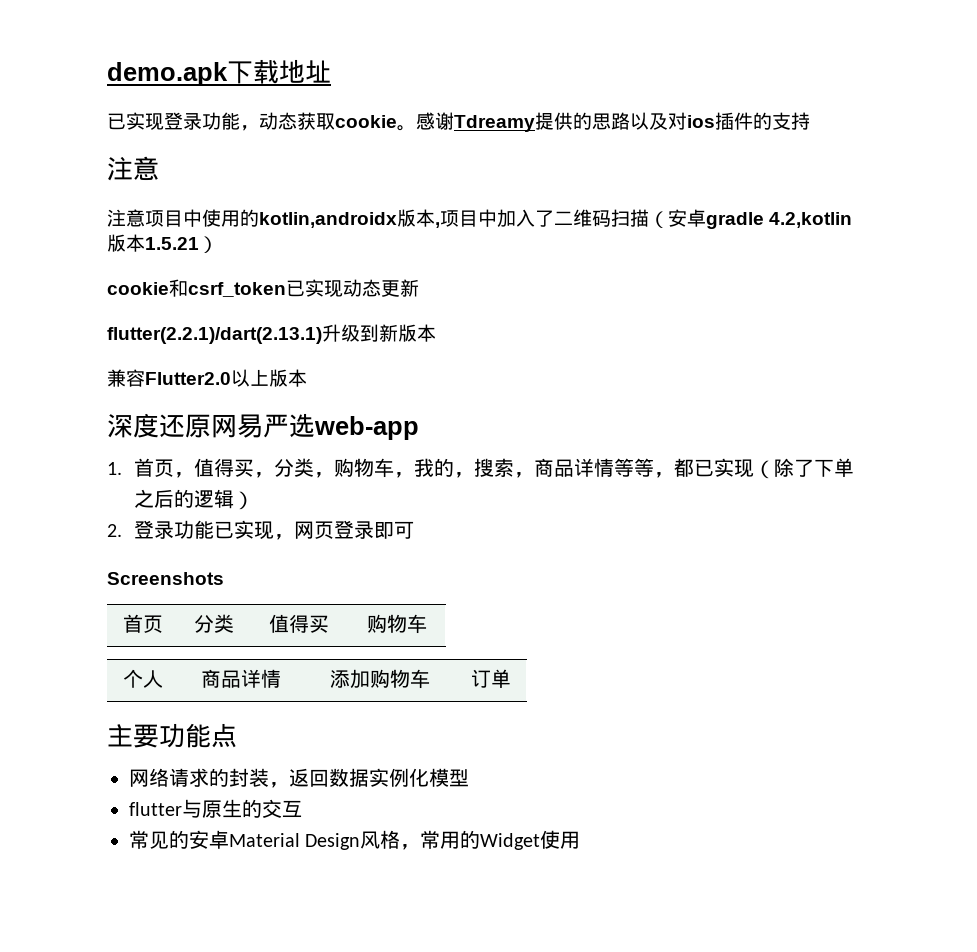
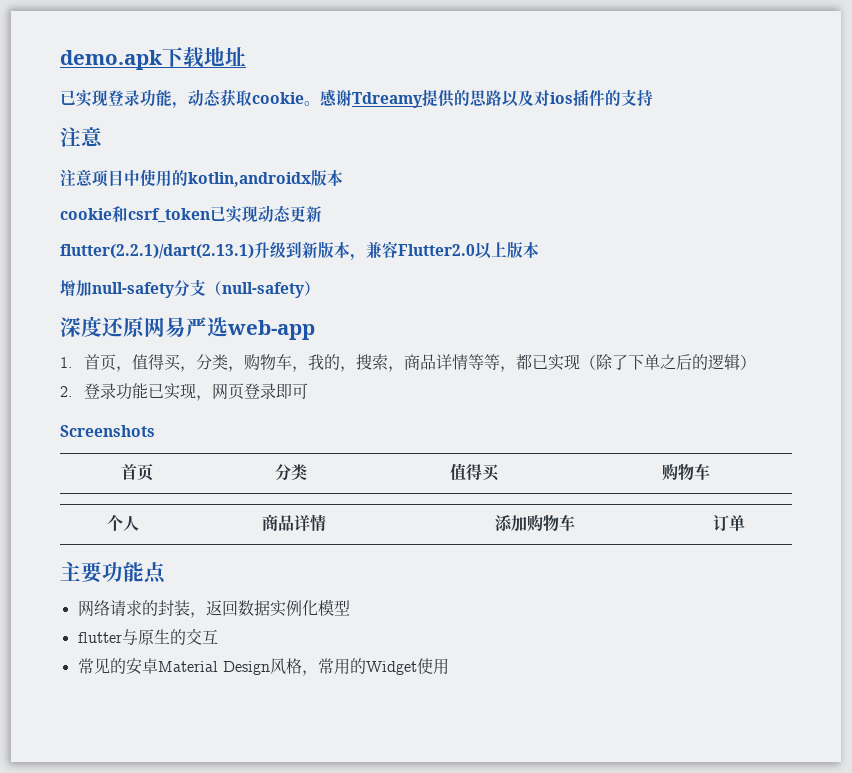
[435,209,853,229] [107,234,218,253] ,项目中加入了二维码扫描（安卓gradle 4.2,kotlin版本1.5.21） -> (343, 178) none
(436, 333) // -> [350,254,366,261] ，
(307, 378) none -> [60,279,320,298] // 增加null-safety分支（null-safety）

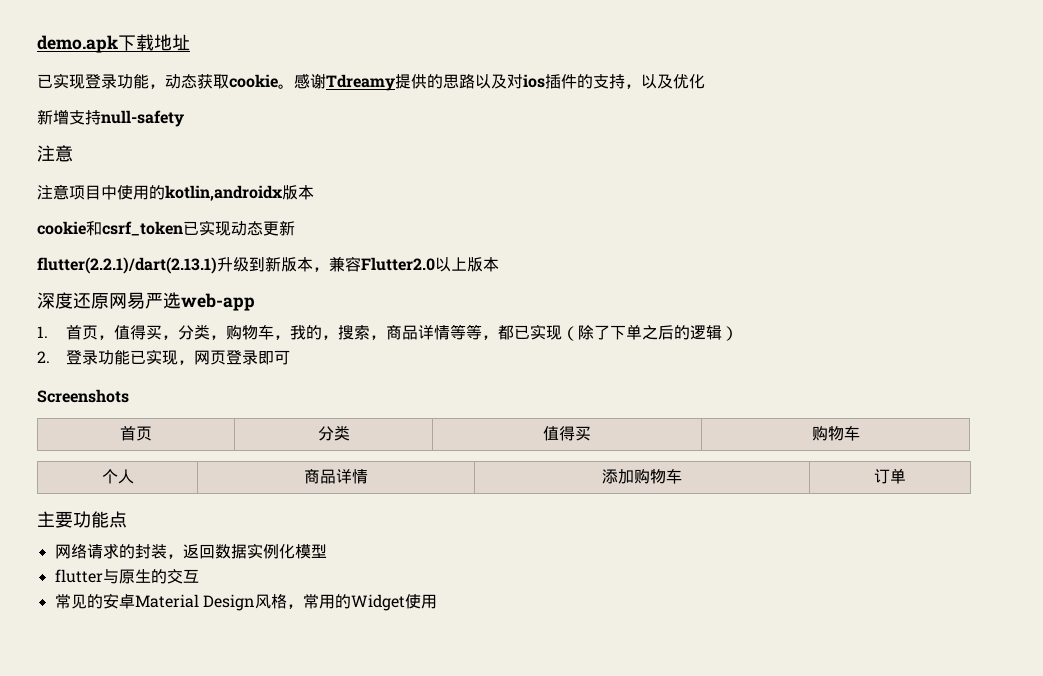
(653, 97) none -> [625,74,705,89] [37,109,184,127] ，以及优化 // 新增支持null-safety
[60,279,320,298] // 增加null-safety分支（null-safety） -> (499, 264) none

